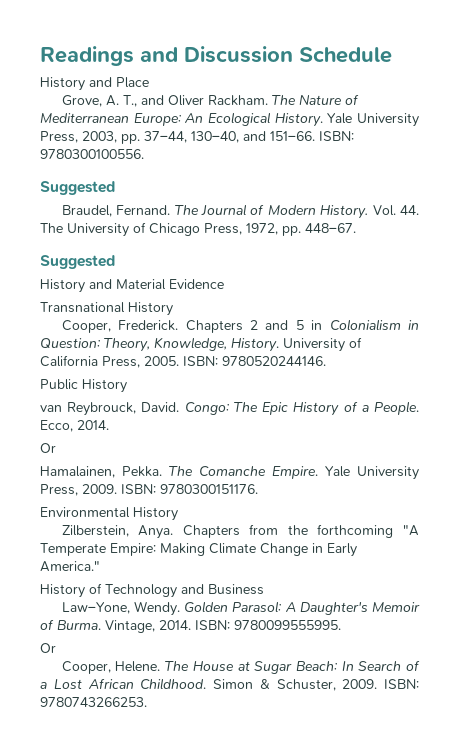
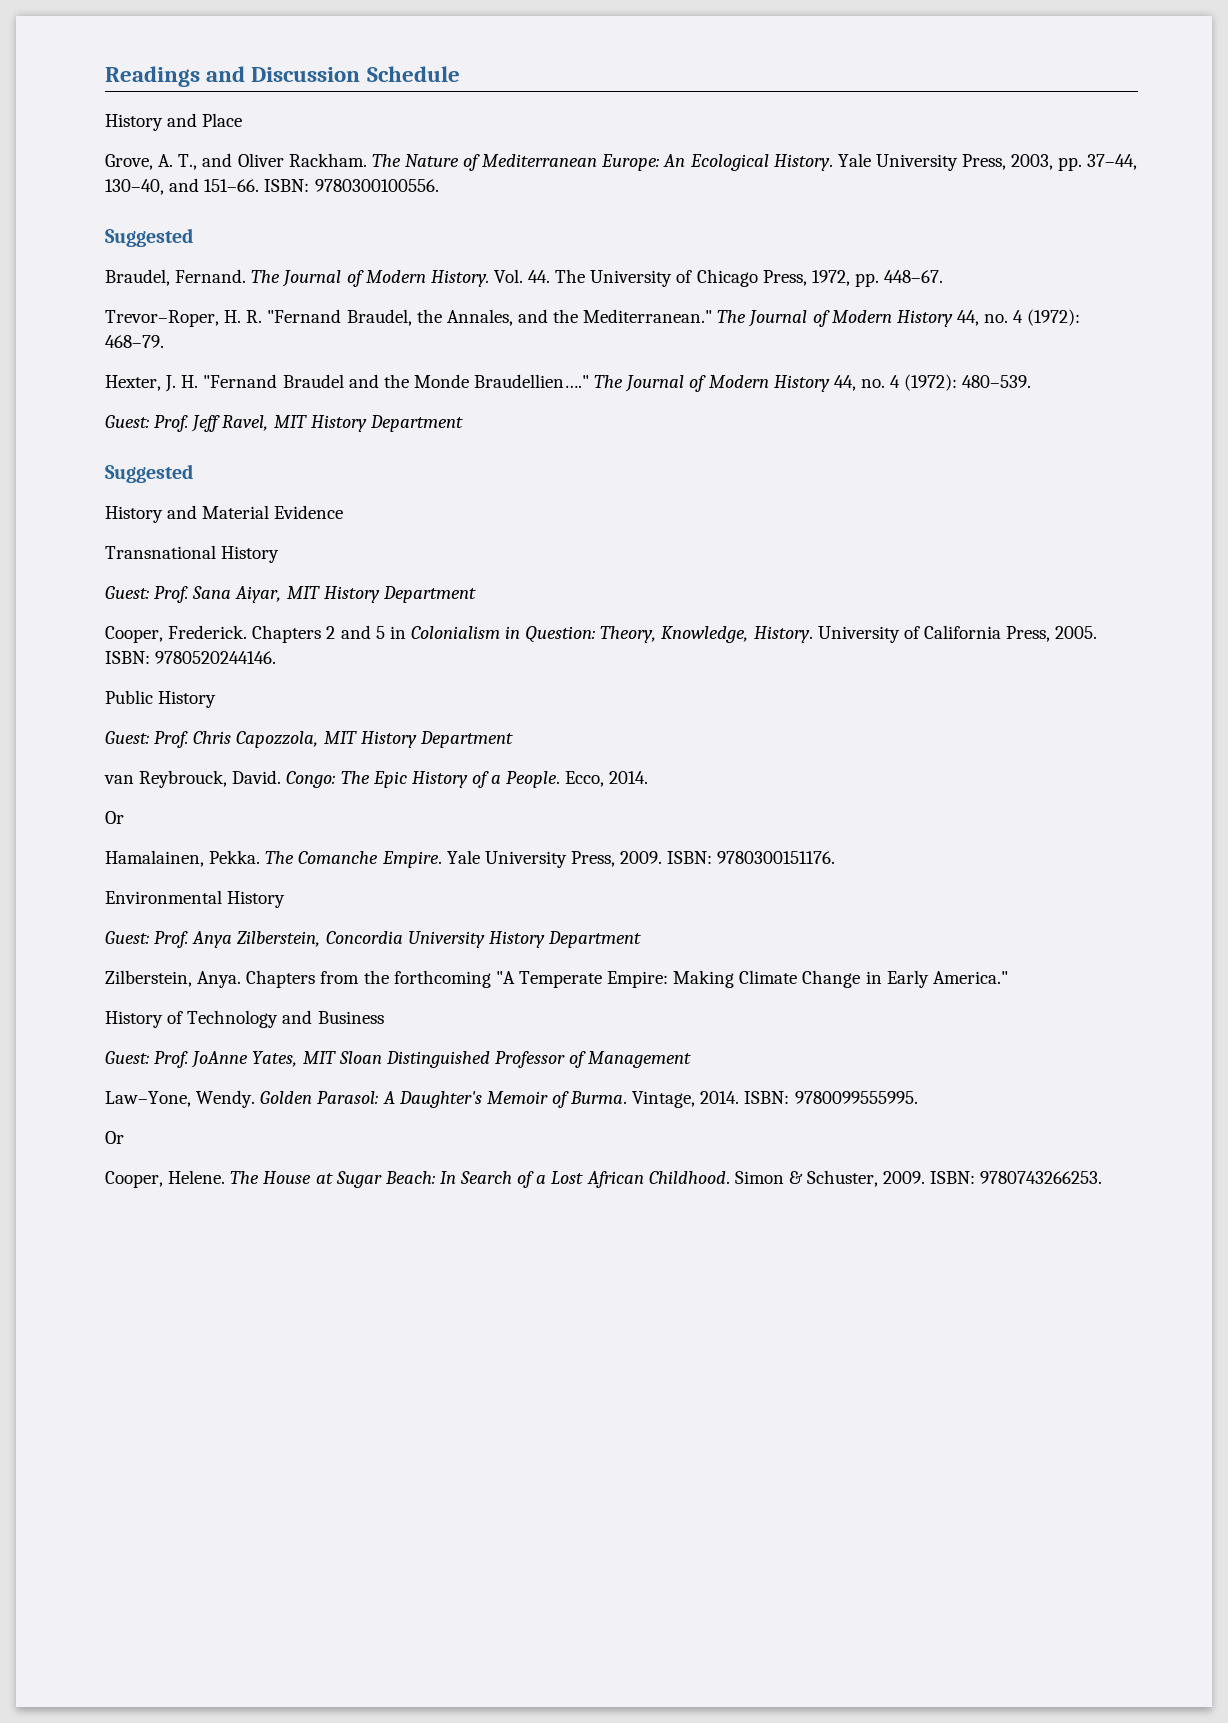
(356, 228) none -> [105,309,1081,327] [105,335,164,348] [105,374,1032,392] [105,415,463,432] // Trevor–Roper, H. R. "Fernand Braudel, the Annales, and the Mediterranean." The Journal of Modern History 44, no. 4 (1972): 468–79. // Hexter, J. H. "Fernand Braudel and the Monde Braudellien…." The Journal of Modern History 44, no. 4 (1972): 480–539. // Guest: Prof. Jeff Ravel, MIT History Department
(173, 309) none -> [105,586,476,603] // Guest: Prof. Sana Aiyar, MIT History Department
(127, 386) none -> [105,731,513,748] // Guest: Prof. Chris Capozzola, MIT History Department
(178, 514) none -> [105,931,641,948] // Guest: Prof. Anya Zilberstein, Concordia University History Department
(264, 589) none -> [105,1051,692,1068] // Guest: Prof. JoAnne Yates, MIT Sloan Distinguished Professor of Management

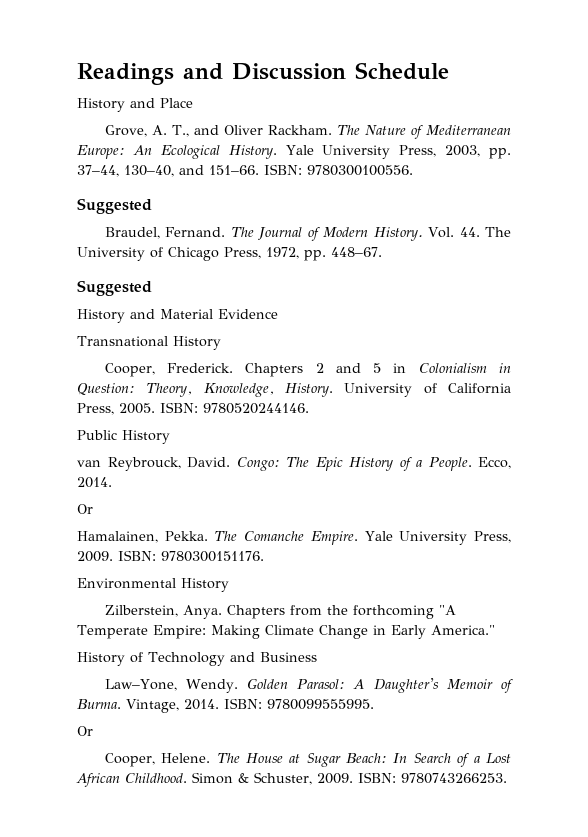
[105,309,1081,327] [105,335,164,348] [105,374,1032,392] [105,415,463,432] // Trevor–Roper, H. R. "Fernand Braudel, the Annales, and the Mediterranean." The Journal of Modern History 44, no. 4 (1972): 468–79. // Hexter, J. H. "Fernand Braudel and the Monde Braudellien…." The Journal of Modern History 44, no. 4 (1972): 480–539. // Guest: Prof. Jeff Ravel, MIT History Department -> (382, 252) none
[105,586,476,603] // Guest: Prof. Sana Aiyar, MIT History Department -> (221, 343) none
[105,731,513,748] // Guest: Prof. Chris Capozzola, MIT History Department -> (170, 437) none
[105,931,641,948] // Guest: Prof. Anya Zilberstein, Concordia University History Department -> (229, 585) none
[105,1051,692,1068] // Guest: Prof. JoAnne Yates, MIT Sloan Distinguished Professor of Management -> (317, 657) none

